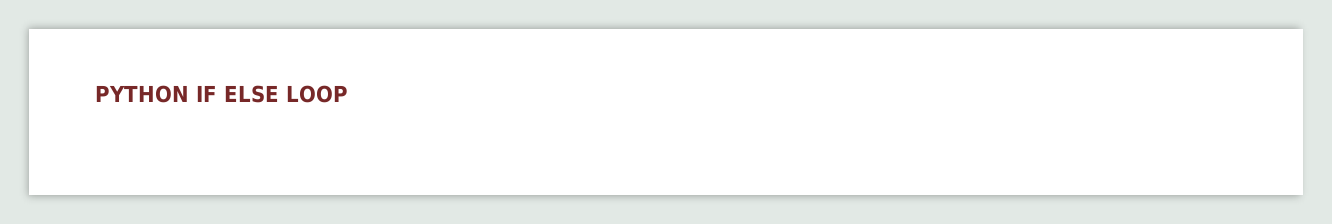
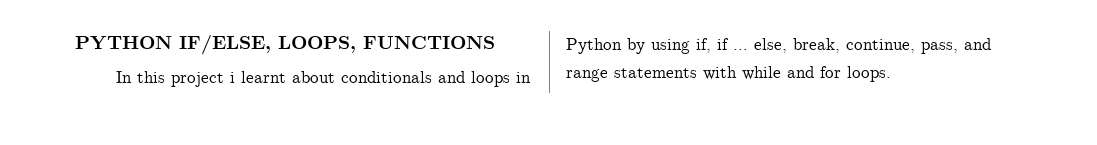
[196,85,348,103] IF ELSE LOOP -> [179,34,495,55] [115,71,531,87] [566,38,991,54] [566,66,891,82] IF/ELSE, LOOPS, FUNCTIONS // In this project i learnt about conditionals and loops in Python by using if, if ... else, break, continue, pass, and range statements with while and for loops.

